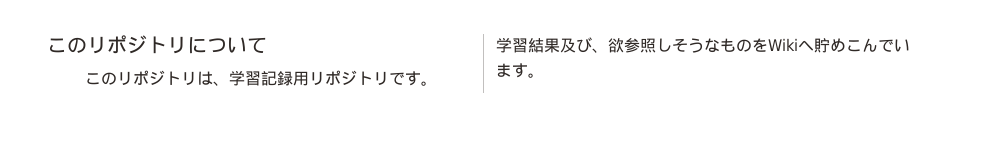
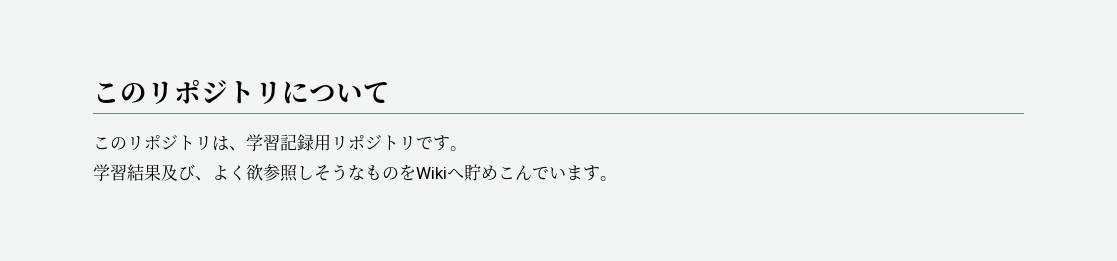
(608, 50) none -> [212,165,246,180] よく

